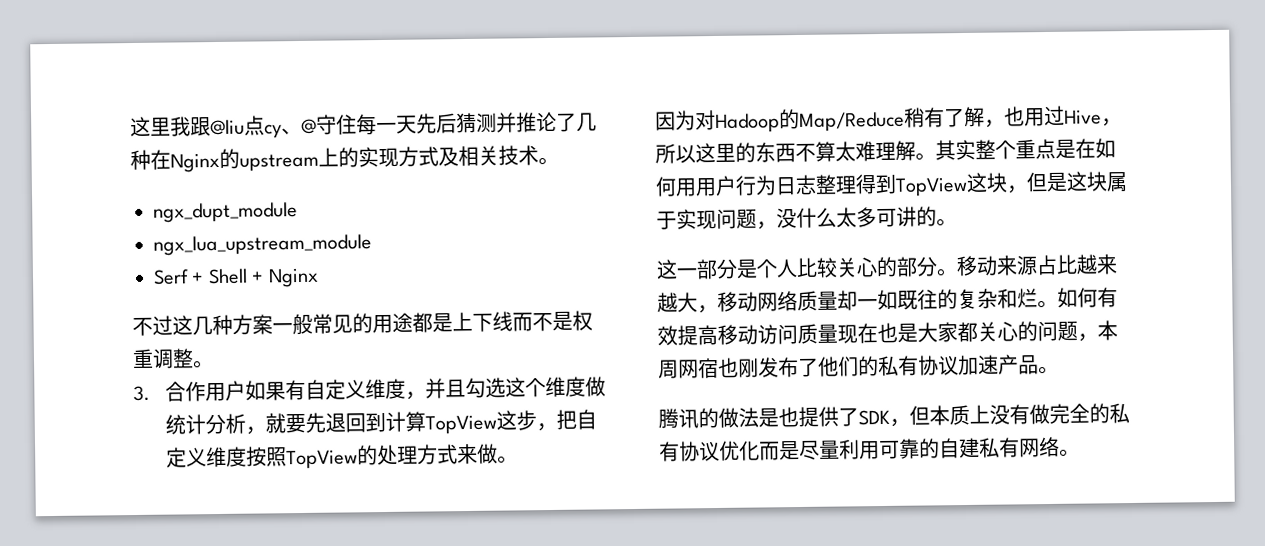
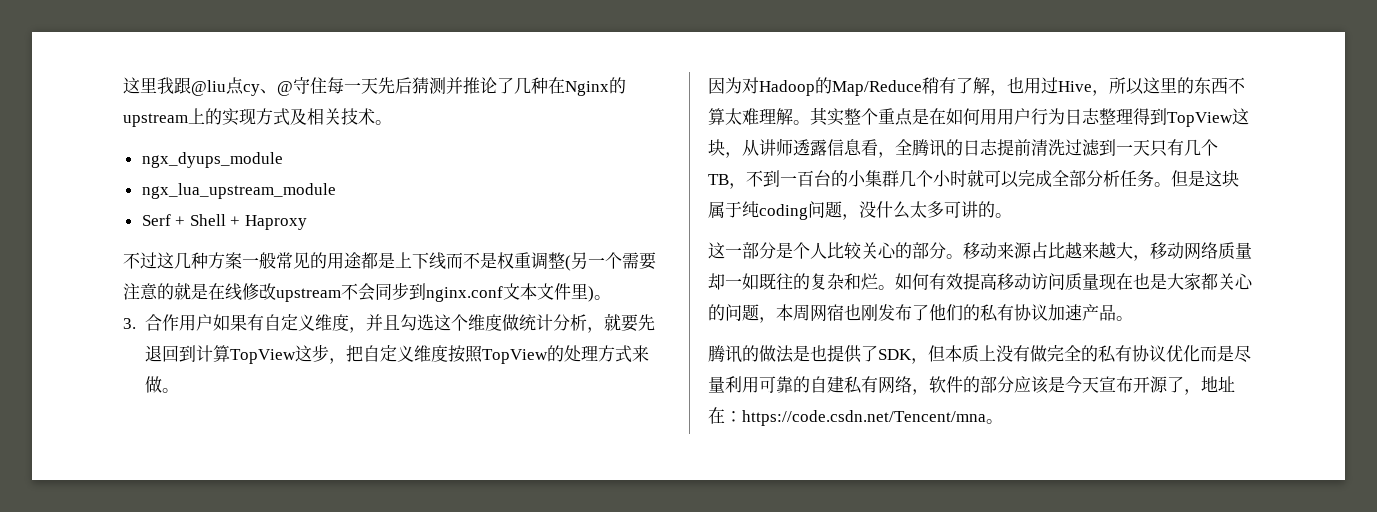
[153,202,298,223] ngx_dupt_module -> [141,152,283,168] ngx_dyups_module
[267,267,319,288] Nginx -> [245,215,308,230] Haproxy
(194, 358) none -> [565,252,656,271] [123,282,594,302] (另一个需要注意的就是在线修改upstream不会同步到nginx.conf文本文件里)
(1028, 189) none -> [742,138,1218,158] [708,169,1171,189] 从讲师透露信息看，全腾讯的日志提前清洗过滤到一天只有几个TB，不到一百台的小集群几个小时就可以完成全部分析任务。
[676,209,717,230] 实现 -> [742,201,808,220] 纯coding
(1060, 447) none -> [912,375,1235,395] [708,407,986,426] ，软件的部分应该是今天宣布开源了，地址在：https://code.csdn.net/Tencent/mna

